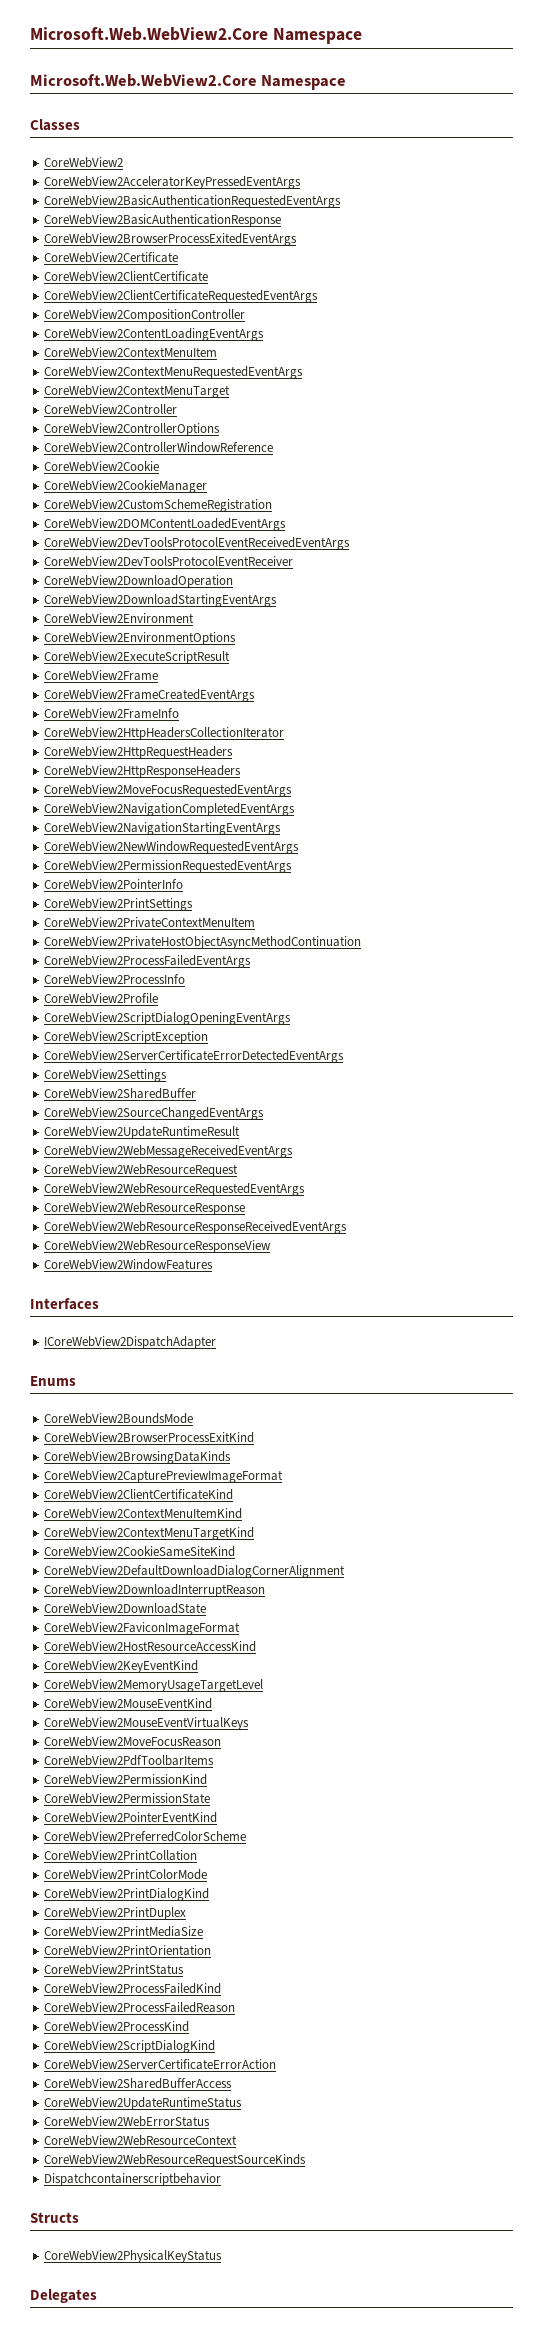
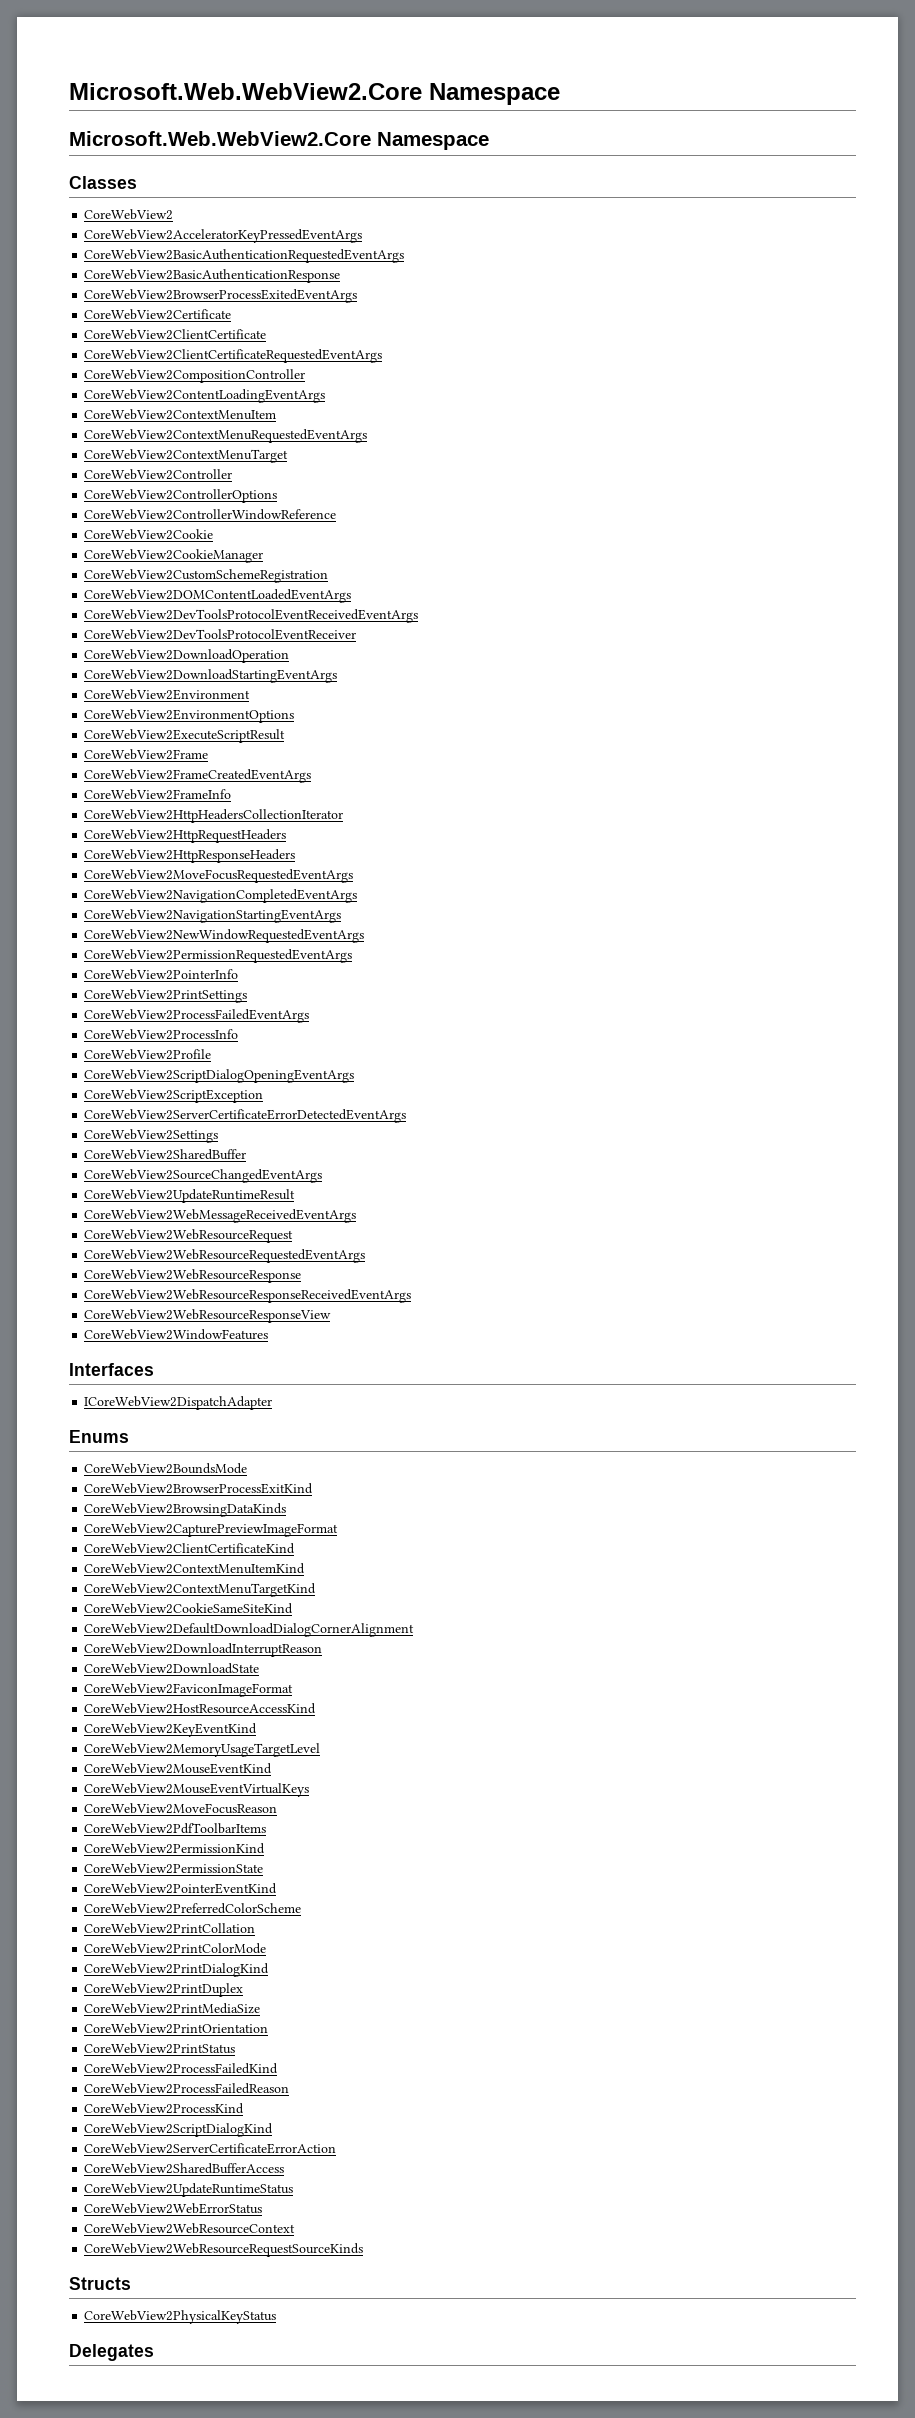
[44,917,256,928] [44,936,362,949] // CoreWebView2PrivateContextMenuItem // CoreWebView2PrivateHostObjectAsyncMethodContinuation -> (248, 996) none
[44,2173,222,2186] // Dispatchcontainerscriptbehavior -> (364, 2250) none

